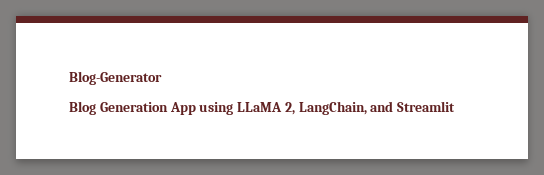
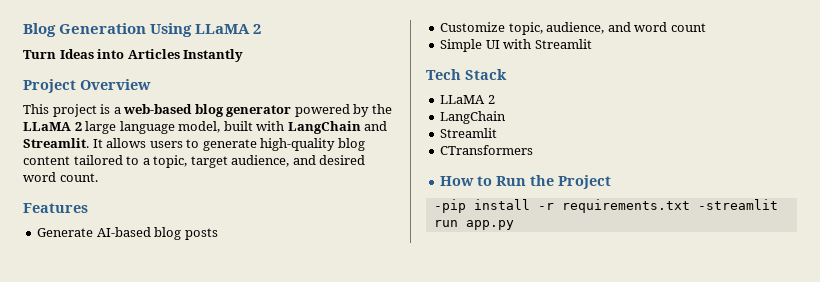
[69,71,162,85] Blog-Generator // -> (23, 30) none
[169,101,456,115] App using LLaMA 2, LangChain, and Streamlit -> [150,23,262,37] [23,49,244,62] [23,79,151,93] [23,104,392,117] [23,121,388,134] [23,138,365,151] [23,155,366,168] [23,172,98,182] [23,203,88,213] [37,227,218,240] [440,22,706,35] [440,39,592,52] [426,69,507,80] [440,95,495,104] [440,111,507,124] [440,128,498,138] [440,145,534,155] [440,175,612,189] [433,199,778,213] [433,220,514,230] Using LLaMA 2 // Turn Ideas into Articles Instantly // Project Overview // This project is a web-based blog generator powered by the LLaMA 2 large language model, built with LangChain and Streamlit. It allows users to generate high-quality blog content tailored to a topic, target audience, and desired word count. // Features // Generate AI-based blog posts // Customize topic, audience, and word count // Simple UI with Streamlit // Tech Stack // LLaMA 2 // LangChain // Streamlit // CTransformers // How to Run the Project // -pip install -r requirements.txt -streamlit run app.py

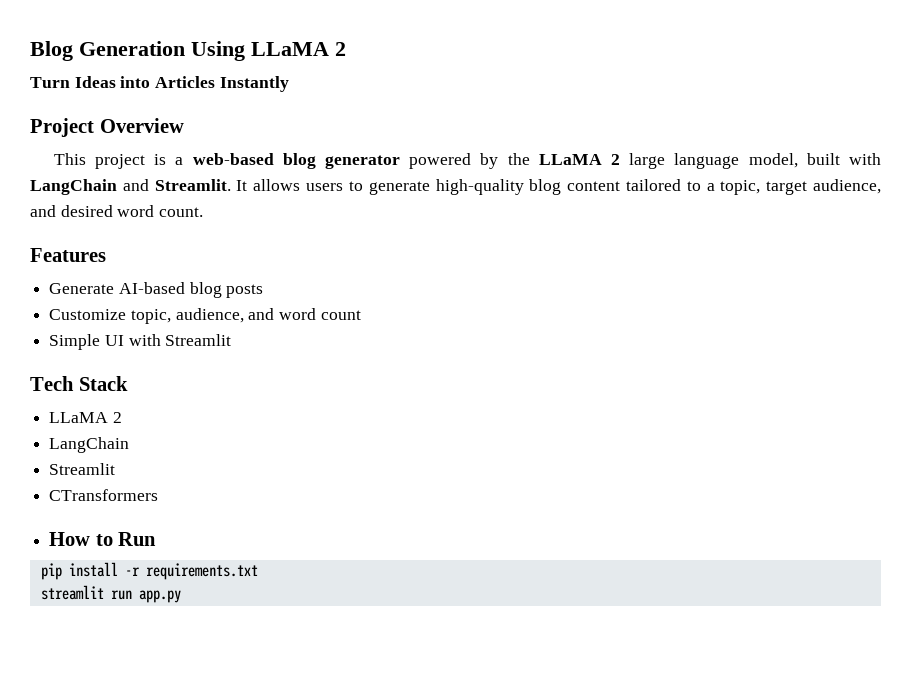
[530,175,612,189] [433,199,466,213] the Project // -pip -> [40,563,62,580] // pip
[697,199,778,210] -streamlit -> [40,585,104,600] // streamlit

